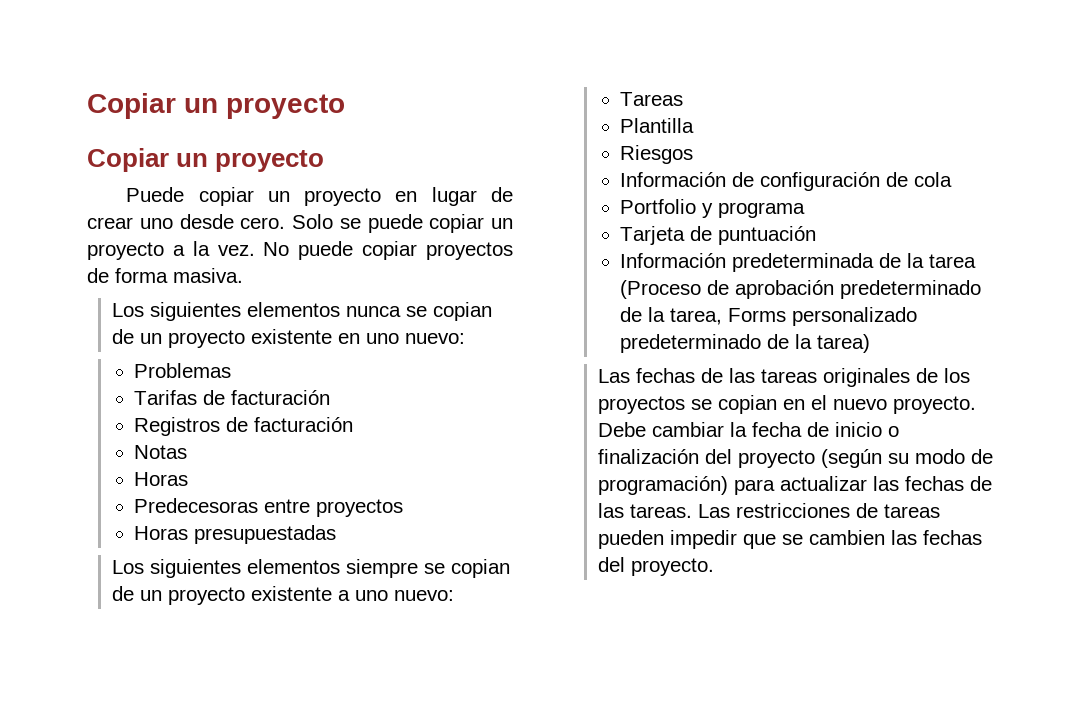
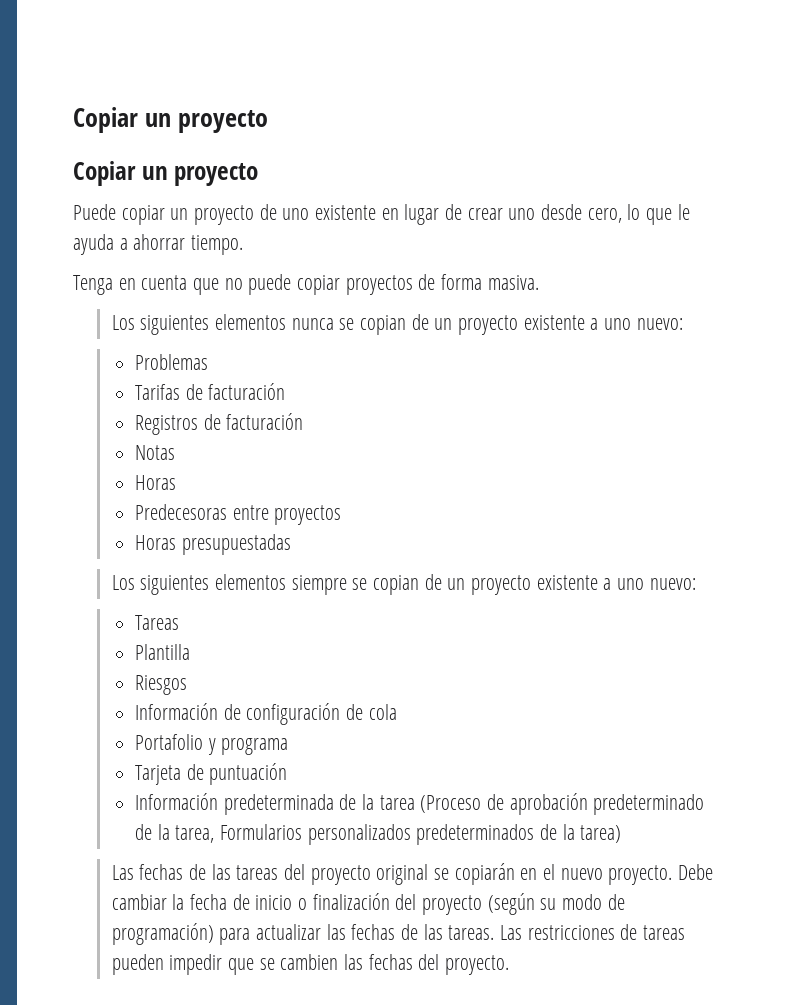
(382, 197) none -> [259,204,377,220] de uno existente
[240,214,513,233] [87,241,290,260] cero. Solo se puede copiar un proyecto a la vez. No -> [587,204,690,225] [73,234,244,255] [73,275,243,295] cero, lo que le ayuda a ahorrar tiempo. // Tenga en cuenta que no
[337,333,360,344] en -> [590,318,599,330] a
[620,199,697,214] Portfolio -> [134,734,203,750] Portafolio
[728,307,918,326] [620,334,762,353] Forms personalizado predeterminado -> [219,824,535,845] Formularios personalizados predeterminados
[822,368,970,387] [597,395,777,414] originales de los proyectos se copian -> [284,863,515,885] del proyecto original se copiarán

